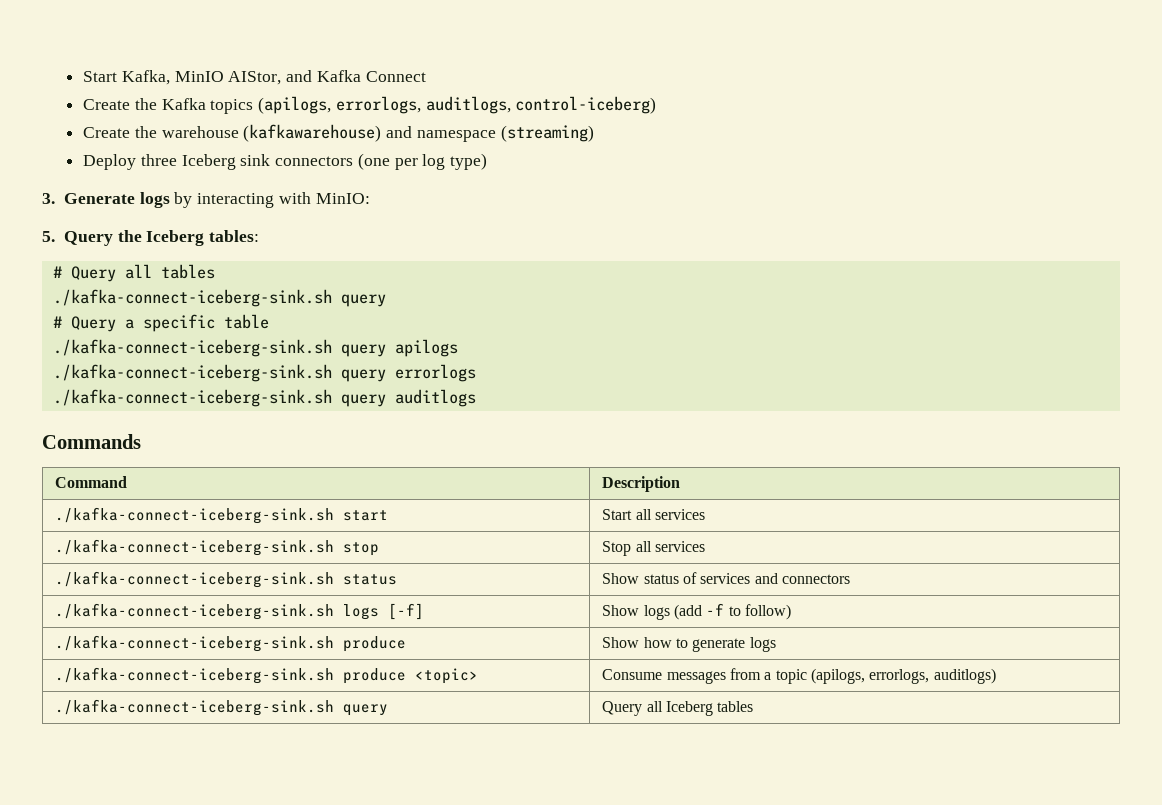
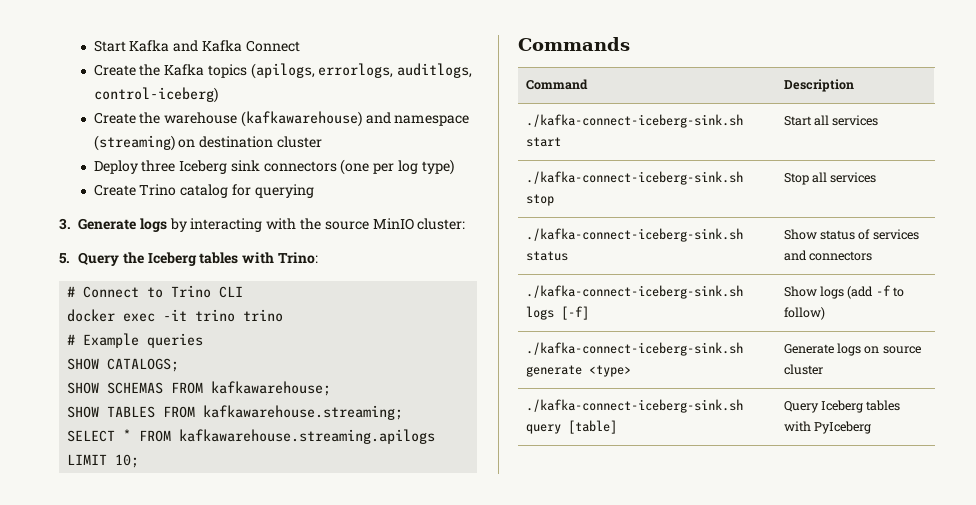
[83,70,282,85] Start Kafka, MinIO AIStor, -> [93,40,170,52] Start Kafka
(594, 133) none -> [178,136,322,148] on destination cluster
(487, 161) none -> [93,184,314,198] // Create Trino catalog for querying
[315,193,370,204] MinIO: -> [300,218,466,230] the source MinIO cluster:
[209,230,260,242] [52,264,215,282] [52,289,386,307] [52,314,269,332] [52,339,458,357] [52,364,476,382] [52,389,476,407] tables: // # Query all tables // ./kafka-connect-iceberg-sink.sh query // # Query a specific table // ./kafka-connect-iceberg-sink.sh query apilogs // ./kafka-connect-iceberg-sink.sh query errorlogs // ./kafka-connect-iceberg-sink.sh query auditlogs -> [199,252,319,264] [67,285,244,298] [67,309,284,322] [67,333,204,348] [67,358,180,372] [67,381,332,396] [67,405,404,420] [67,429,436,444] [67,454,140,468] tables with Trino: // # Connect to Trino CLI // docker exec -it trino trino // # Example queries // SHOW CATALOGS; // SHOW SCHEMAS FROM kafkawarehouse; // SHOW TABLES FROM kafkawarehouse.streaming; // SELECT * FROM kafkawarehouse.streaming.apilogs LIMIT 10;
[343,636,407,652] [602,637,776,652] [55,667,479,684] [602,668,996,684] [55,699,389,716] [602,701,754,716] produce | Show how to generate logs // ./kafka-connect-iceberg-sink.sh produce <topic> | Consume messages from a topic (apilogs, errorlogs, auditlogs) // ./kafka-connect-iceberg-sink.sh query | Query all Iceberg tables -> [525,365,631,377] [783,343,921,356] [783,364,823,375] [525,399,743,413] [525,420,617,434] [783,400,901,413] [783,421,871,434] generate <type> | Generate logs on source cluster // ./kafka-connect-iceberg-sink.sh query [table] | Query Iceberg tables with PyIceberg

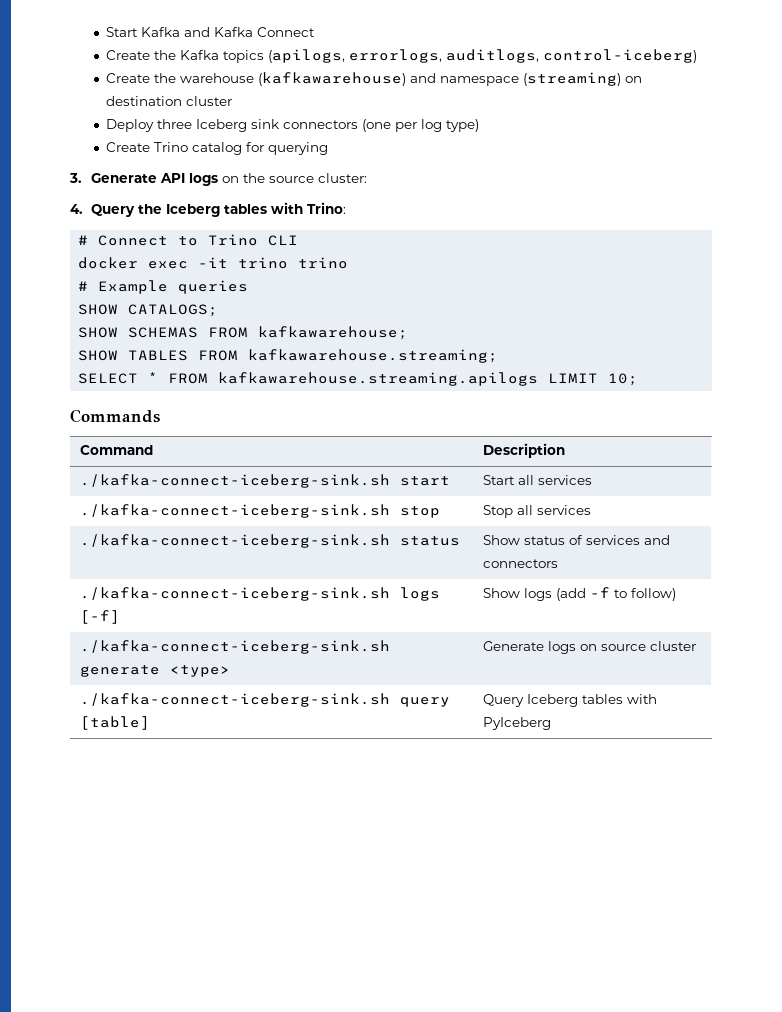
[139,218,297,232] logs by interacting with -> [160,173,240,186] API logs on
[372,218,414,230] MinIO -> (315, 179) none
[59,253,70,264] 5. -> [70,204,83,214] 4.

